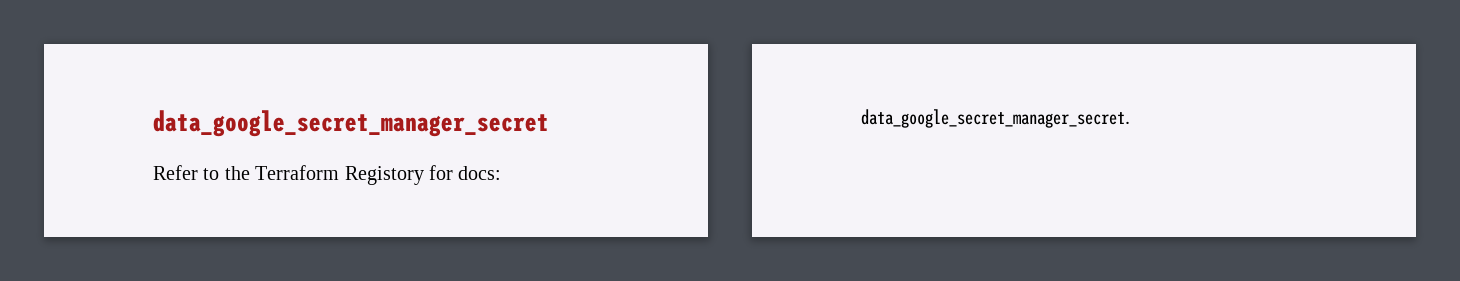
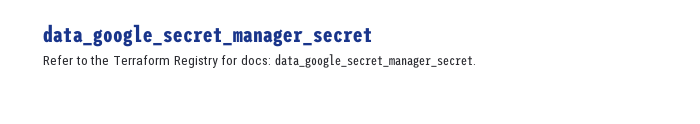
[344,166,424,185] Registory -> [173,56,218,68] Registry

